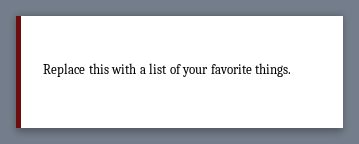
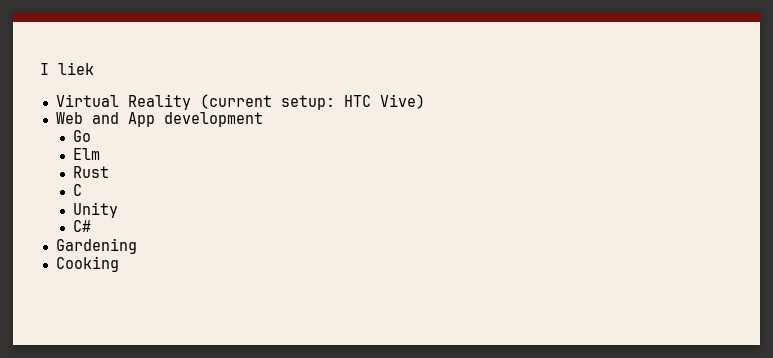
[43,63,292,77] Replace this with a list of your favorite things. -> [40,62,94,75] [55,94,425,110] [55,112,263,127] [72,130,91,142] [72,148,100,160] [72,166,109,178] [72,184,82,196] [72,202,118,218] [72,220,91,232] [55,238,137,254] [55,256,119,272] I liek // Virtual Reality (current setup: HTC Vive) // Web and App development // Go // Elm // Rust // C // Unity // C# // Gardening // Cooking

